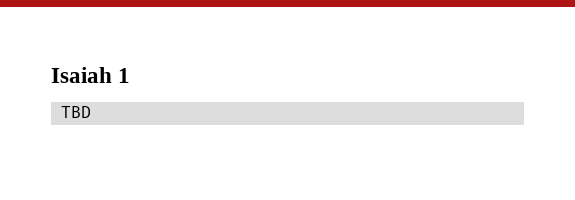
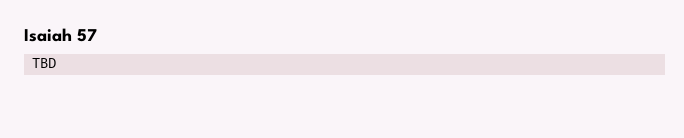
[118,68,131,83] 1 -> [77,29,97,42] 57

